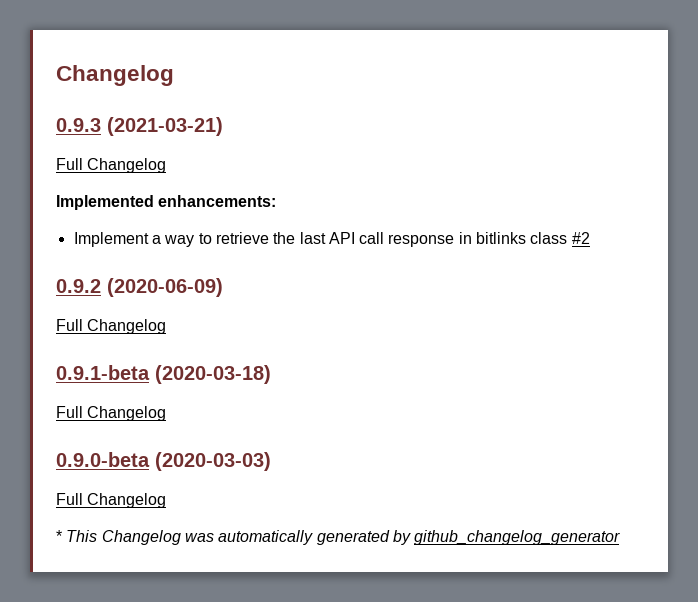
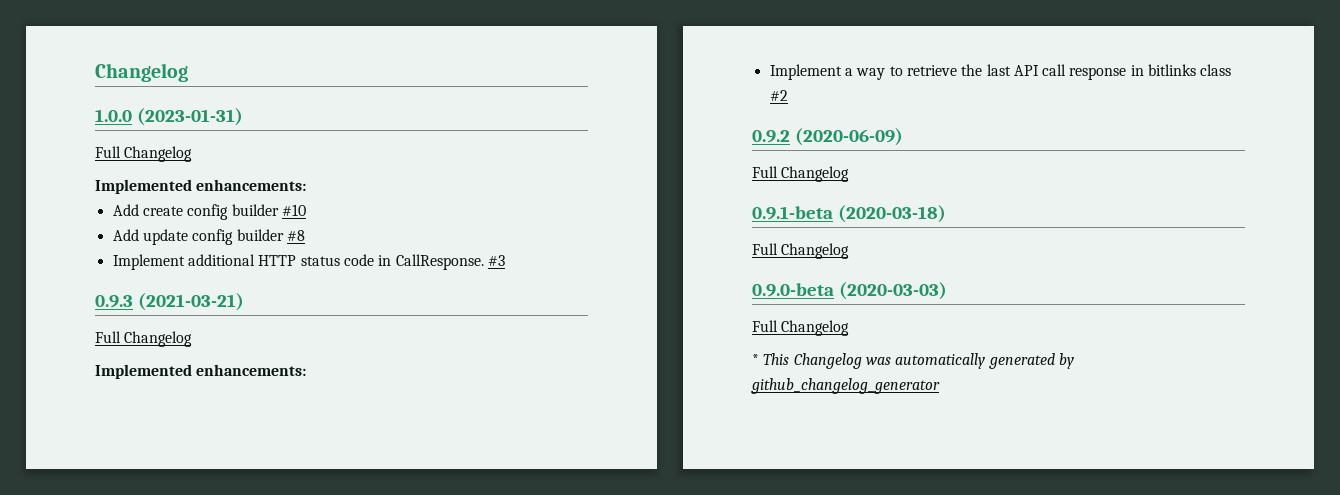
[56,65,174,86] Changelog -> [95,63,188,82] [95,108,243,126] [95,146,193,162] [95,179,307,194] [112,204,306,220] [112,229,305,245] [112,254,505,270] Changelog // 1.0.0 (2023-01-31) // Full Changelog // Implemented enhancements: // Add create config builder #10 // Add update config builder #8 // Implement additional HTTP status code in CallResponse. #3

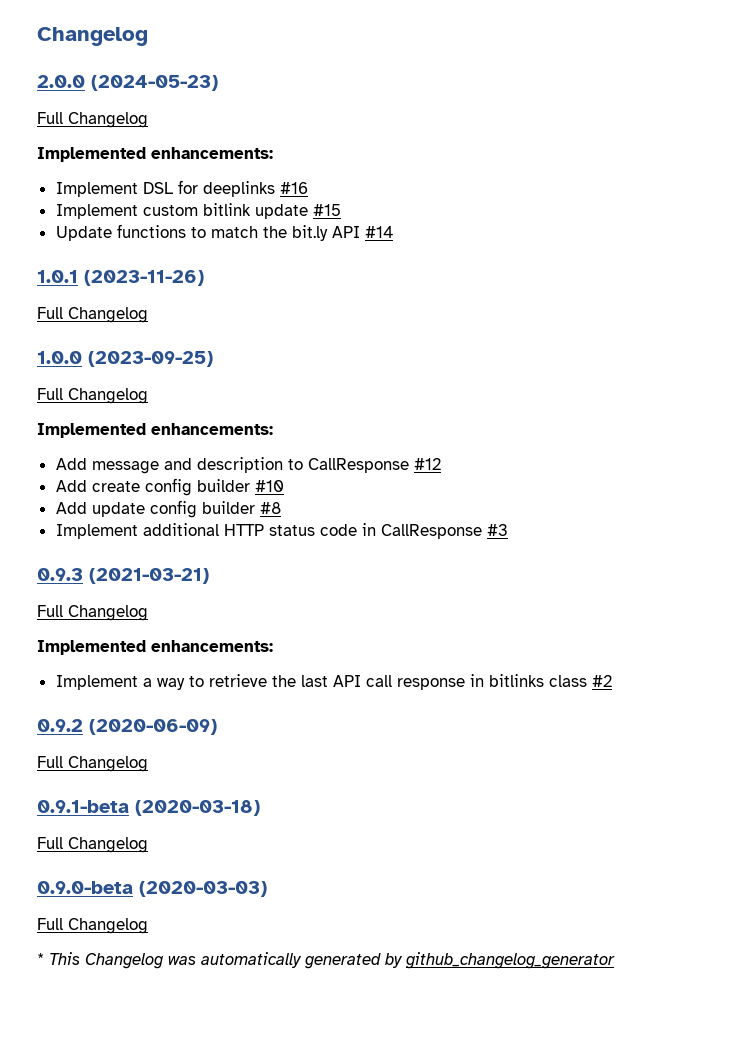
[95,63,188,82] [95,108,243,126] [95,146,193,162] [95,179,307,194] Changelog // 1.0.0 (2023-01-31) // Full Changelog // Implemented enhancements: -> [37,27,148,46] [37,75,218,91] [37,112,148,128] [37,147,273,162] [55,180,308,197] [55,203,341,219] [55,224,393,241] [37,270,204,286] [37,307,148,323] [37,351,213,367] [37,388,148,404] [37,423,273,438] [55,457,441,474] Changelog // 2.0.0 (2024-05-23) // Full Changelog // Implemented enhancements: // Implement DSL for deeplinks #16 // Implement custom bitlink update #15 // Update functions to match the bit.ly API #14 // 1.0.1 (2023-11-26) // Full Changelog // 1.0.0 (2023-09-25) // Full Changelog // Implemented enhancements: // Add message and description to CallResponse #12
[395,254,484,270] CallResponse. -> [380,524,482,539] CallResponse

